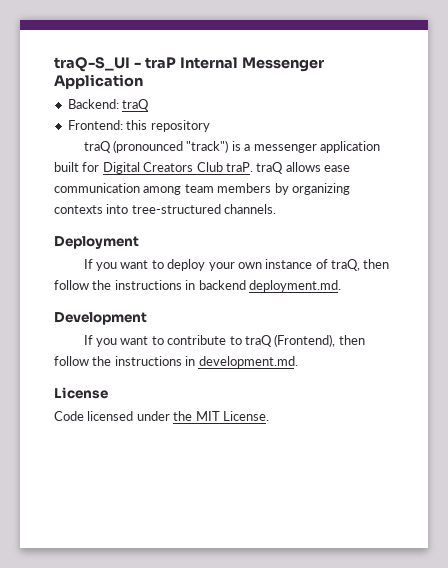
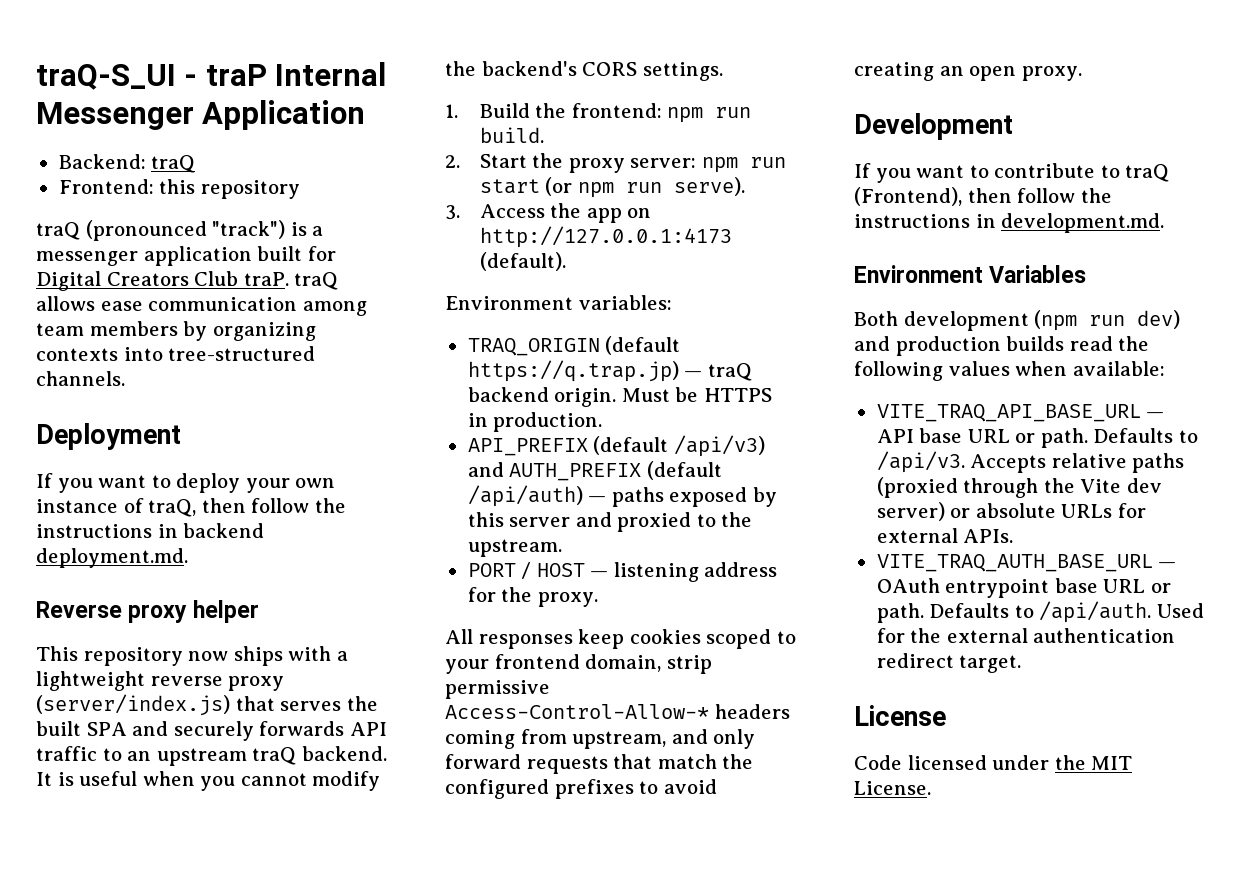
(341, 286) none -> [36,600,260,623] [36,646,348,666] [36,671,285,691] [36,694,378,716] [36,721,387,741] [36,746,387,766] [36,771,381,791] [445,61,723,81] [445,103,752,123] [479,127,544,143] [445,153,786,173] [479,177,745,198] [445,203,652,223] [479,226,732,248] [479,252,566,271] [445,295,672,310] [467,336,681,356] [467,360,752,382] [467,387,772,407] [467,412,603,432] [467,435,765,457] [467,461,722,481] [467,485,777,507] [467,512,753,532] [467,539,562,557] [467,562,778,582] [467,587,598,607] [445,629,796,649] [445,654,712,674] [445,680,550,699] [445,704,790,719] [445,729,756,749] [445,754,754,774] [445,779,717,799] [854,62,1082,81] // Reverse proxy helper // This repository now ships with a lightweight reverse proxy (server/index.js) that serves the built SPA and securely forwards API traffic to an upstream traQ backend. It is useful when you cannot modify the backend's CORS settings. // 1. Build the frontend: npm run build. // 2. Start the proxy server: npm run start (or npm run serve). // 3. Access the app on http://127.0.0.1:4173 (default). // Environment variables: // TRAQ_ORIGIN (default https://q.trap.jp) — traQ backend origin. Must be HTTPS in production. // API_PREFIX (default /api/v3) and AUTH_PREFIX (default /api/auth) — paths exposed by this server and proxied to the upstream. // PORT / HOST — listening address for the proxy. // All responses keep cookies scoped to your frontend domain, strip permissive Access-Control-Allow-* headers coming from upstream, and only forward requests that match the configured prefixes to avoid creating an open proxy.
(298, 362) none -> [854,265,1087,283] [854,310,1181,331] [854,336,1150,356] [854,361,1165,381] [876,404,1165,422] [876,428,1198,448] [876,451,1185,473] [876,477,1162,498] [876,502,1146,521] [876,528,1014,543] [876,554,1177,572] [876,578,1171,598] [876,601,1204,623] [876,628,1176,643] [876,653,1022,673] // Environment Variables // Both development (npm run dev) and production builds read the following values when available: // VITE_TRAQ_API_BASE_URL — API base URL or path. Defaults to /api/v3. Accepts relative paths (proxied through the Vite dev server) or absolute URLs for external APIs. // VITE_TRAQ_AUTH_BASE_URL — OAuth entrypoint base URL or path. Defaults to /api/auth. Used for the external authentication redirect target.

